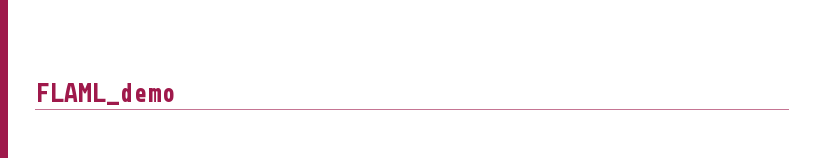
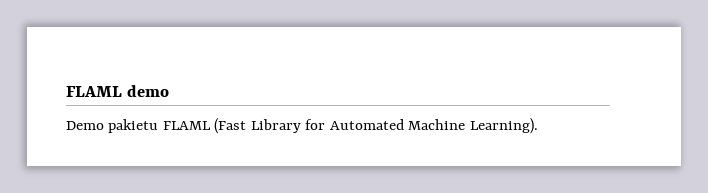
[35,83,175,105] FLAML_demo -> [66,85,170,97] [66,118,538,134] FLAML demo // Demo pakietu FLAML (Fast Library for Automated Machine Learning).

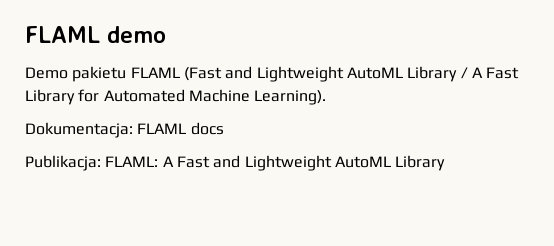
(247, 126) none -> [225,66,520,82] and Lightweight AutoML Library / A Fast
(538, 126) none -> [25,122,224,138] [25,155,446,171] // Dokumentacja: FLAML docs // Publikacja: FLAML: A Fast and Lightweight AutoML Library

